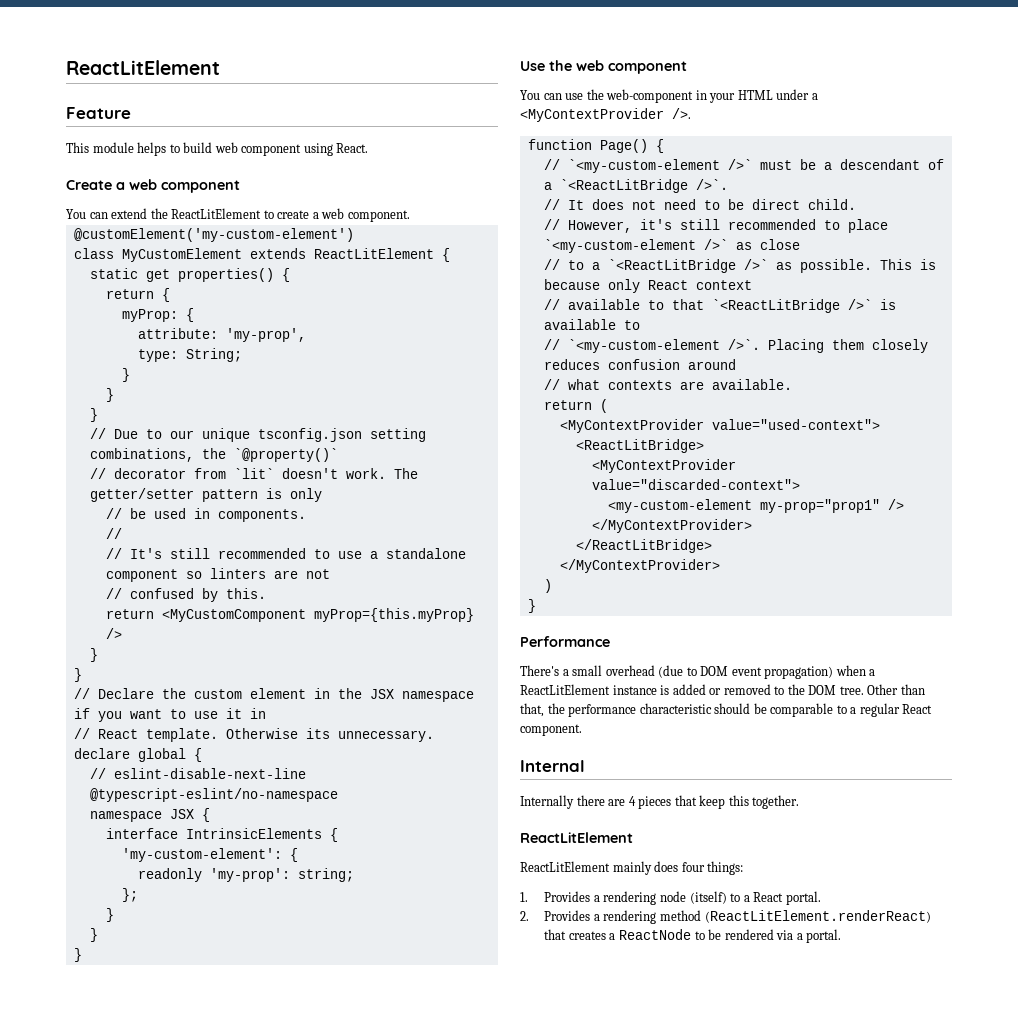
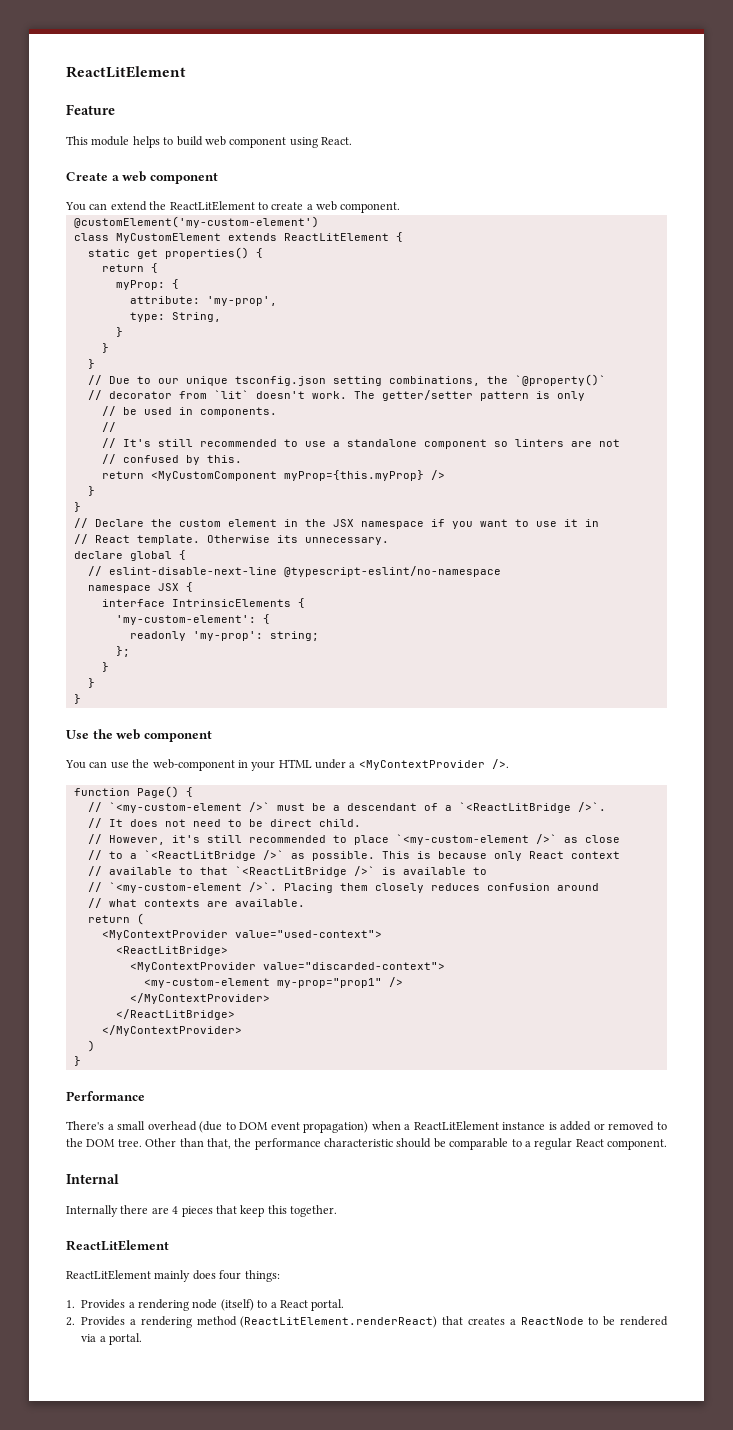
[185,348,242,362] String; -> [171,312,221,322] String,

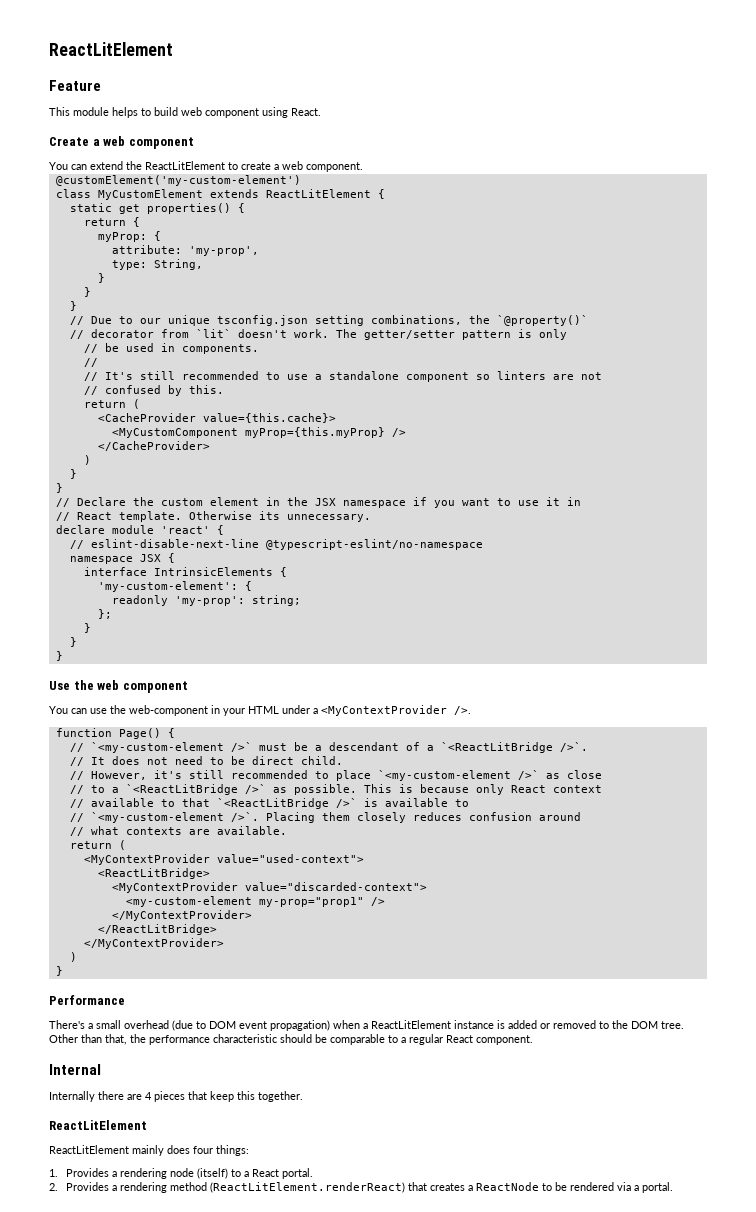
(144, 475) none -> [132,399,140,409] [97,413,336,423] ( // <CacheProvider value={this.cache}> //
(445, 475) none -> [97,441,210,451] [83,455,91,465] // </CacheProvider> // )
[129,551,172,561] global -> [111,525,210,534] module 'react'

